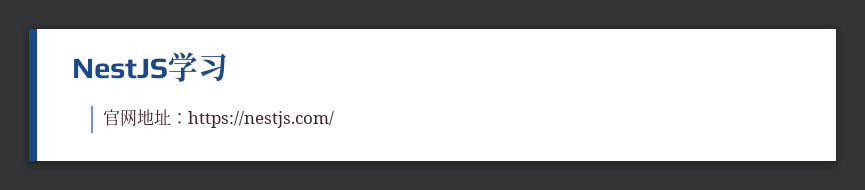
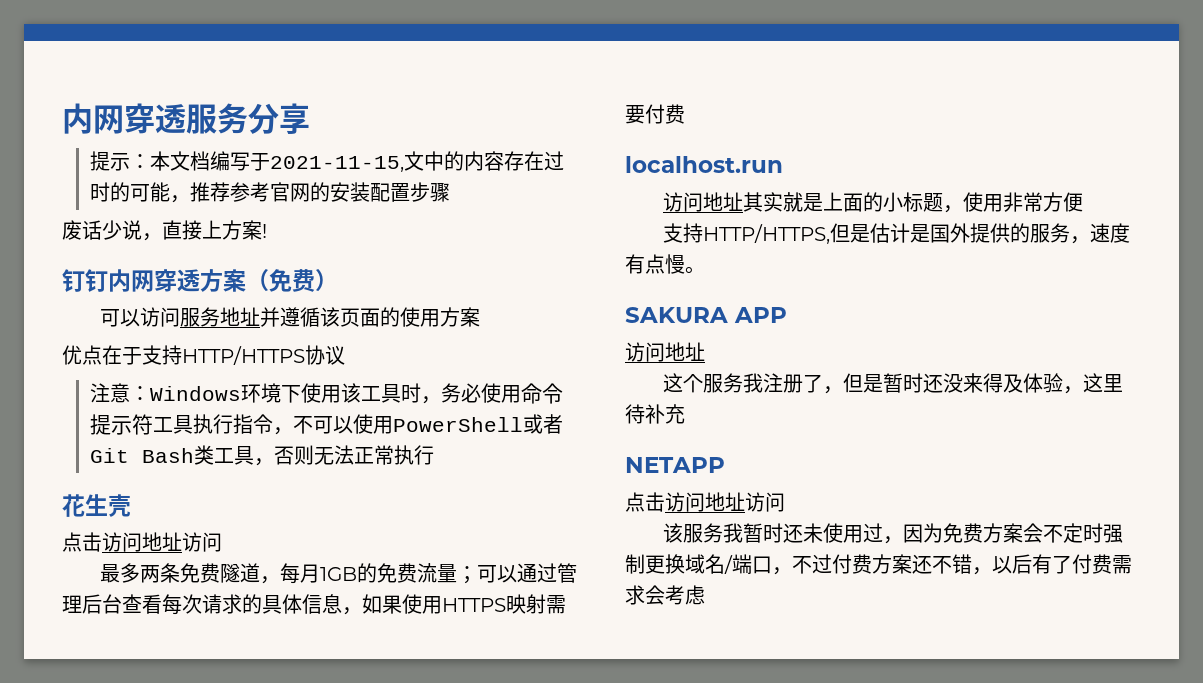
[72,52,228,82] [102,109,334,128] NestJS学习 // 官网地址：https://nestjs.com/ -> [62,103,310,134] [89,151,564,172] [89,182,450,203] [62,220,267,241] [62,269,338,292] [100,307,481,327] [62,345,345,365] [89,383,563,404] [89,414,563,435] [89,445,434,466] [62,494,131,517] [62,532,222,552] [100,563,578,584] [62,594,566,615] [625,104,685,124] [625,156,783,173] [663,192,1084,213] [663,223,1131,244] [625,254,705,274] [625,307,787,323] [625,342,705,362] [663,373,1124,394] [625,404,685,424] [625,457,725,473] [625,492,785,512] [663,523,1124,544] [625,554,1132,575] [625,585,705,605] 内网穿透服务分享 // 提示：本文档编写于2021-11-15,文中的内容存在过时的可能，推荐参考官网的安装配置步骤 // 废话少说，直接上方案! // 钉钉内网穿透方案（免费） // 可以访问服务地址并遵循该页面的使用方案 // 优点在于支持HTTP/HTTPS协议 // 注意：Windows环境下使用该工具时，务必使用命令提示符工具执行指令，不可以使用PowerShell或者Git Bash类工具，否则无法正常执行 // 花生壳 // 点击访问地址访问 // 最多两条免费隧道，每月1GB的免费流量；可以通过管理后台查看每次请求的具体信息，如果使用HTTPS映射需要付费 // localhost.run // 访问地址其实就是上面的小标题，使用非常方便 // 支持HTTP/HTTPS,但是估计是国外提供的服务，速度有点慢。 // SAKURA APP // 访问地址 // 这个服务我注册了，但是暂时还没来得及体验，这里待补充 // NETAPP // 点击访问地址访问 // 该服务我暂时还未使用过，因为免费方案会不定时强制更换域名/端口，不过付费方案还不错，以后有了付费需求会考虑

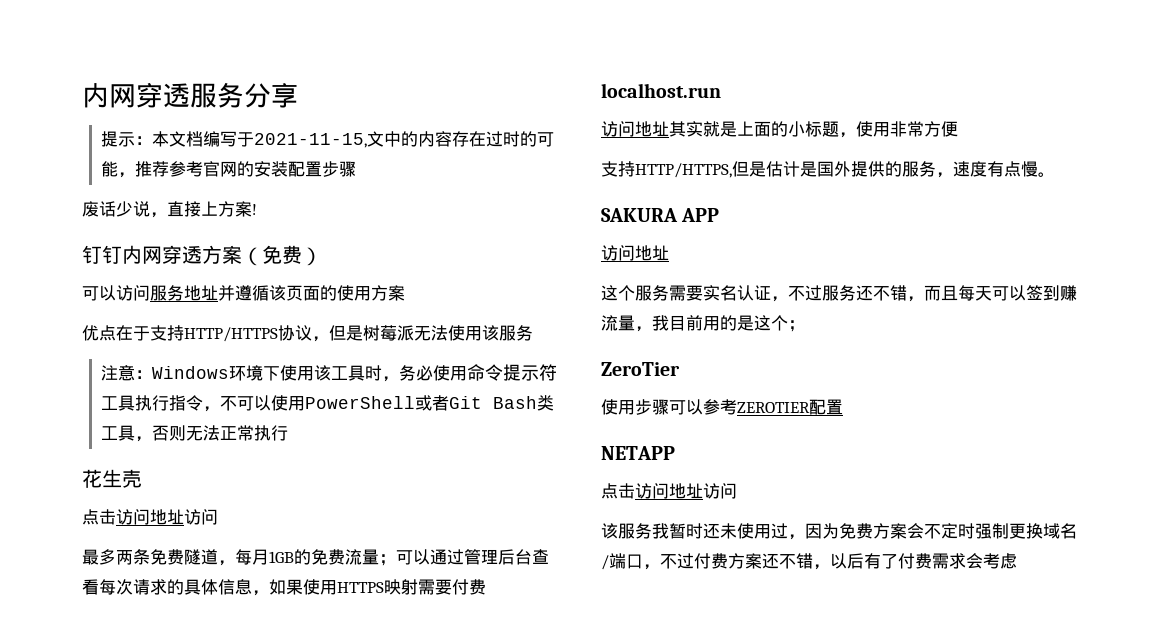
(345, 355) none -> [312,325,533,342] ，但是树莓派无法使用该服务
[743,373,1124,394] [625,404,685,424] 我注册了，但是暂时还没来得及体验，这里待补充 -> [669,285,1077,302] [601,315,805,332] [601,362,680,376] [601,399,843,415] 需要实名认证，不过服务还不错，而且每天可以签到赚流量，我目前用的是这个； // ZeroTier // 使用步骤可以参考ZEROTIER配置

